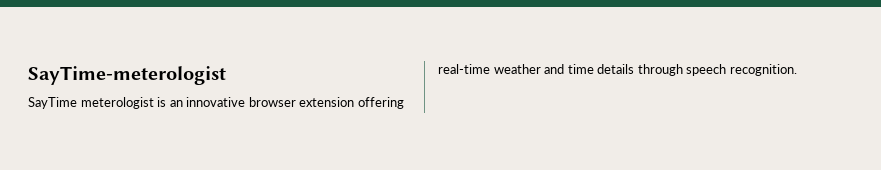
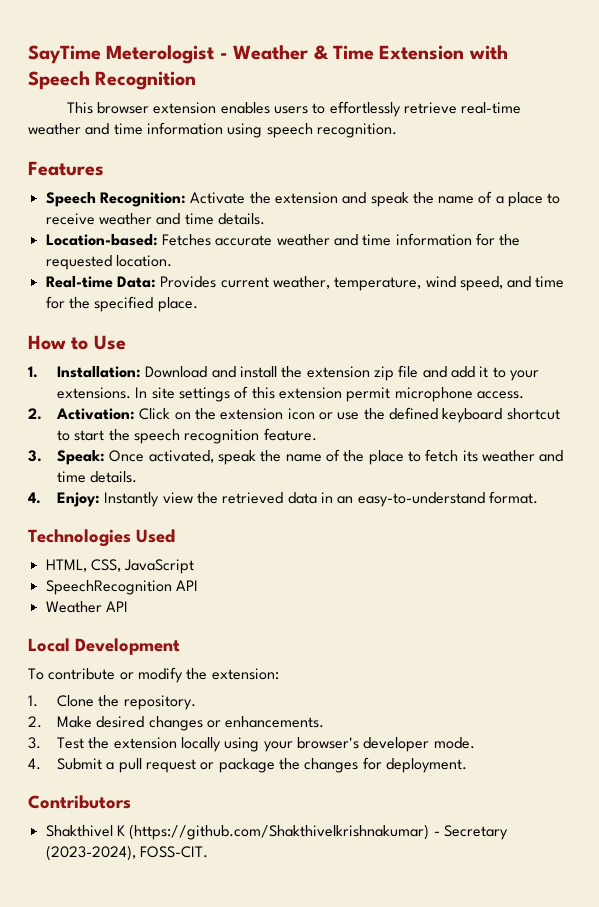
[28,66,226,85] [28,97,404,109] SayTime-meterologist // SayTime meterologist is an innovative browser extension offering -> [28,45,508,64] [28,71,197,90] [66,101,457,117] SayTime Meterologist - Weather & Time Extension with Speech Recognition // This browser extension enables users to effortlessly retrieve
[597,64,683,76] details through -> [146,122,263,138] information using
(797, 70) none -> [28,161,104,176] [45,191,561,207] [45,213,265,225] [45,233,521,246] [45,255,172,270] [45,276,565,291] [45,296,198,312] [28,335,126,350] [28,365,539,381] [57,386,524,402] [28,407,560,423] [57,428,317,444] [28,449,564,465] [57,471,138,483] [28,491,538,507] [28,529,175,547] [45,559,195,574] [45,580,198,595] [45,601,128,613] [28,638,180,655] [28,667,279,683] [28,695,196,710] [28,716,325,731] [28,737,475,752] [28,757,467,773] [28,795,131,809] [45,824,508,840] [45,845,208,861] // Features // Speech Recognition: Activate the extension and speak the name of a place to receive weather and time details. // Location-based: Fetches accurate weather and time information for the requested location. // Real-time Data: Provides current weather, temperature, wind speed, and time for the specified place. // How to Use // 1. Installation: Download and install the extension zip file and add it to your extensions. In site settings of this extension permit microphone access. // 2. Activation: Click on the extension icon or use the defined keyboard shortcut to start the speech recognition feature. // 3. Speak: Once activated, speak the name of the place to fetch its weather and time details. // 4. Enjoy: Instantly view the retrieved data in an easy-to-understand format. // Technologies Used // HTML, CSS, JavaScript // SpeechRecognition API // Weather API // Local Development // To contribute or modify the extension: // 1. Clone the repository. // 2. Make desired changes or enhancements. // 3. Test the extension locally using your browser's developer mode. // 4. Submit a pull request or package the changes for deployment. // Contributors // Shakthivel K (https://github.com/Shakthivelkrishnakumar) - Secretary (2023-2024), FOSS-CIT.

